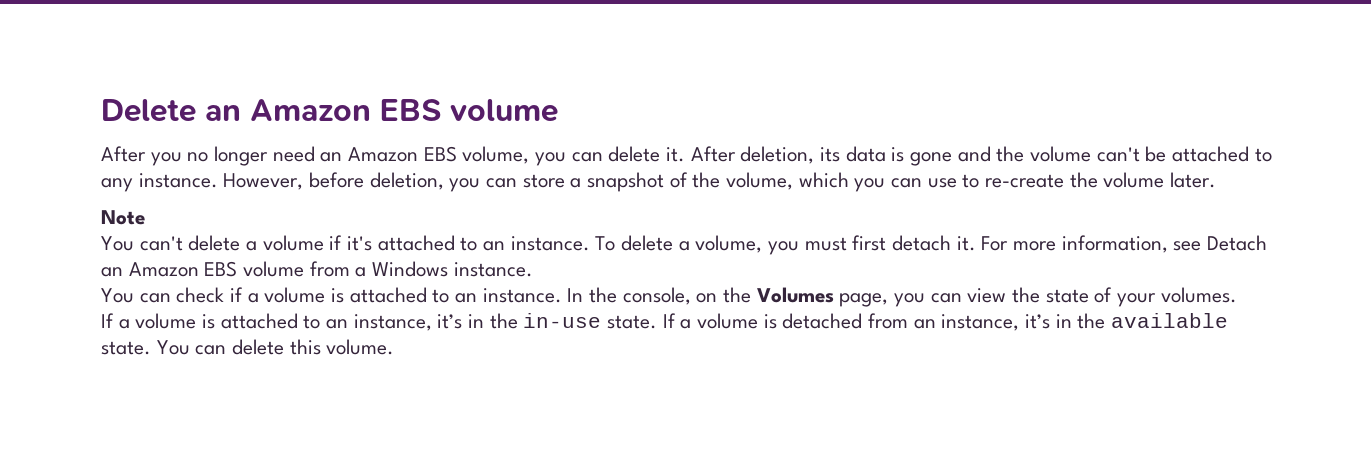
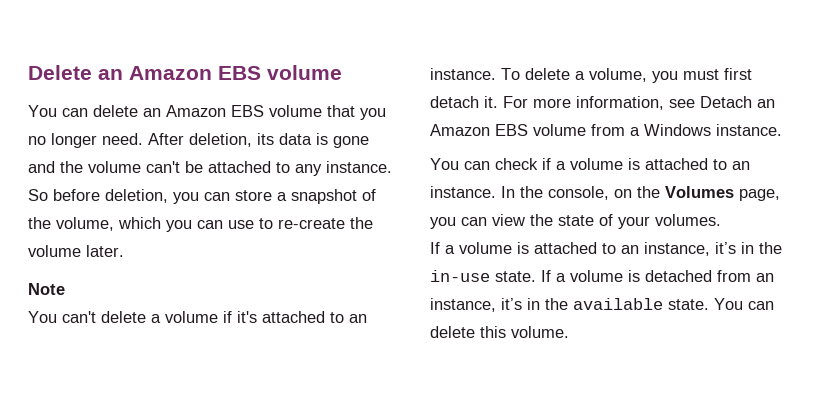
[101,146,686,166] After you no longer need an Amazon EBS volume, you can delete it. -> [28,105,386,120] [28,133,143,148] You can delete an Amazon EBS volume that you no longer need.
[223,173,304,190] However, -> [28,189,48,201] So

